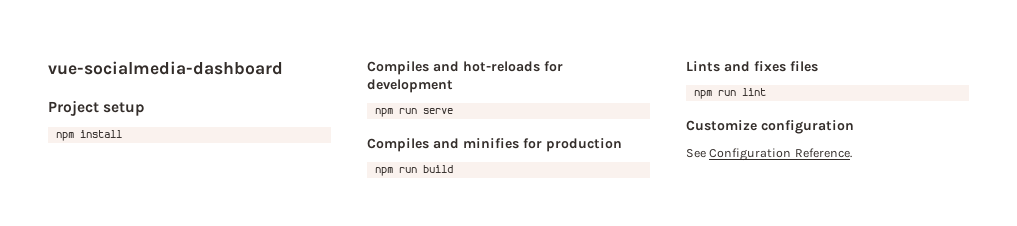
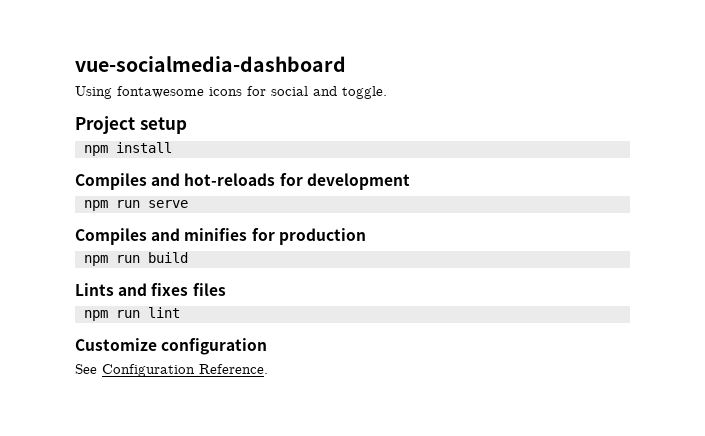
(283, 68) none -> [75,86,387,99] // Using fontawesome icons for social and toggle.

